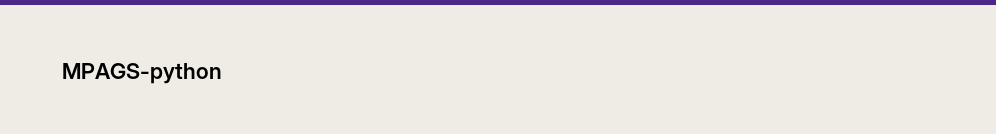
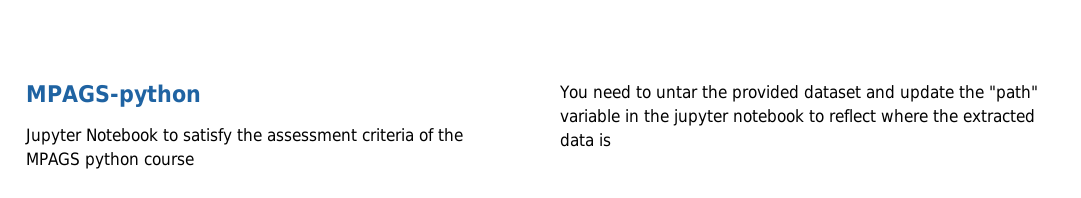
(222, 73) none -> [25,128,463,145] [26,152,194,169] [559,85,1038,102] [560,109,1035,126] [560,133,611,147] // Jupyter Notebook to satisfy the assessment criteria of the MPAGS python course // You need to untar the provided dataset and update the "path" variable in the jupyter notebook to reflect where the extracted data is

